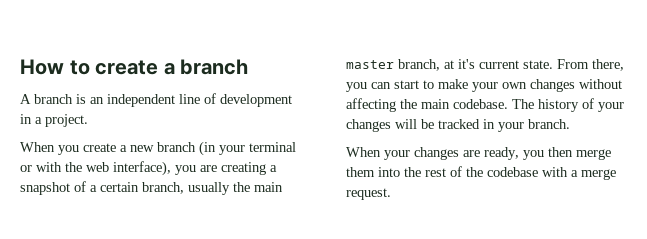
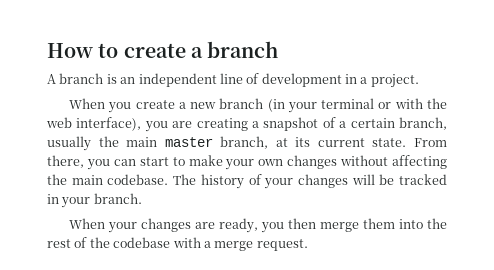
[458,59,475,69] it's -> [295,137,311,147] its

